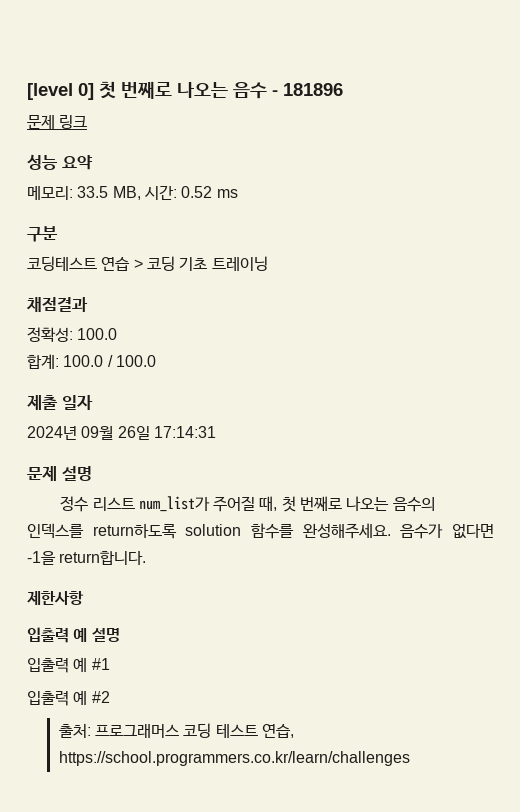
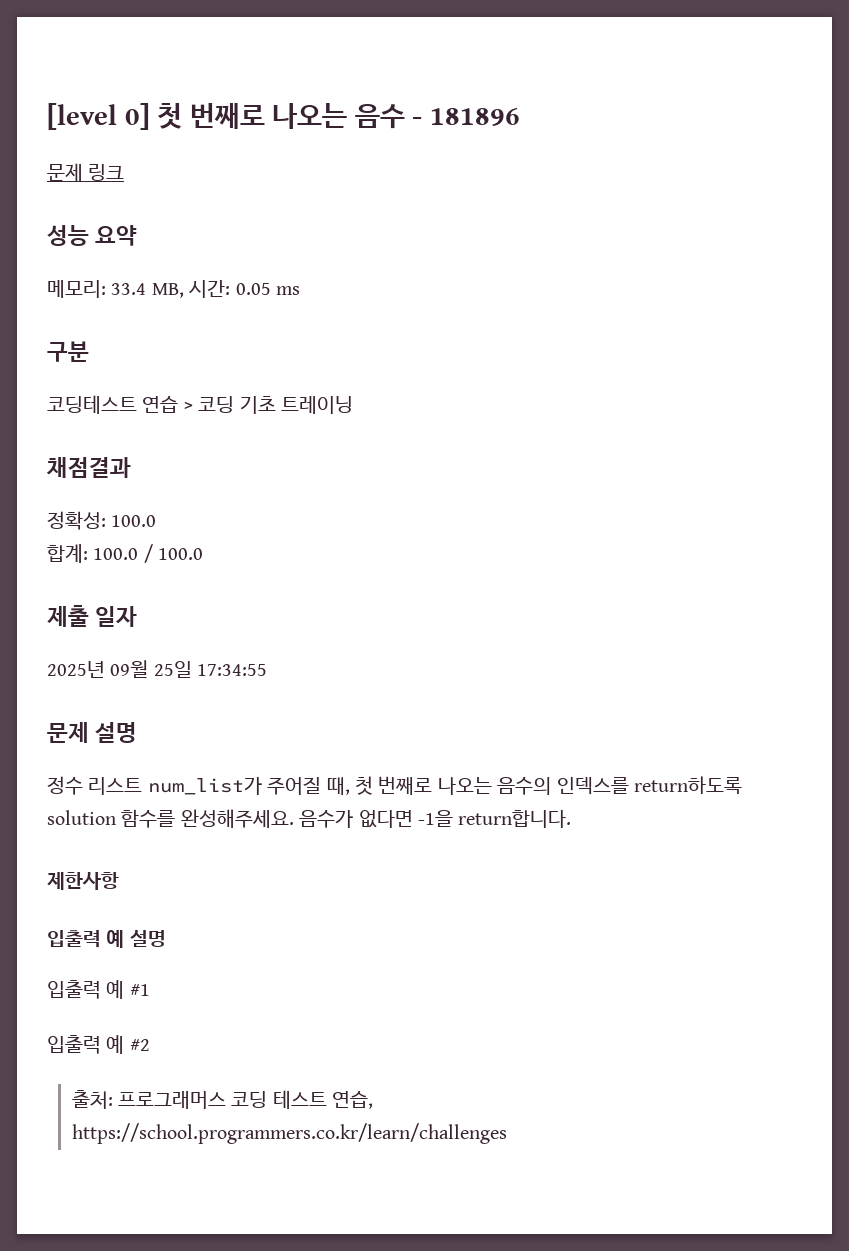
[77,186,109,198] 33.5 -> [111,283,147,295] 33.4
[181,186,213,198] 0.52 -> [235,283,271,295] 0.05
[27,425,216,440] 2024년 09월 26일 17:14:31 -> [47,660,268,678] 2025년 09월 25일 17:34:55

